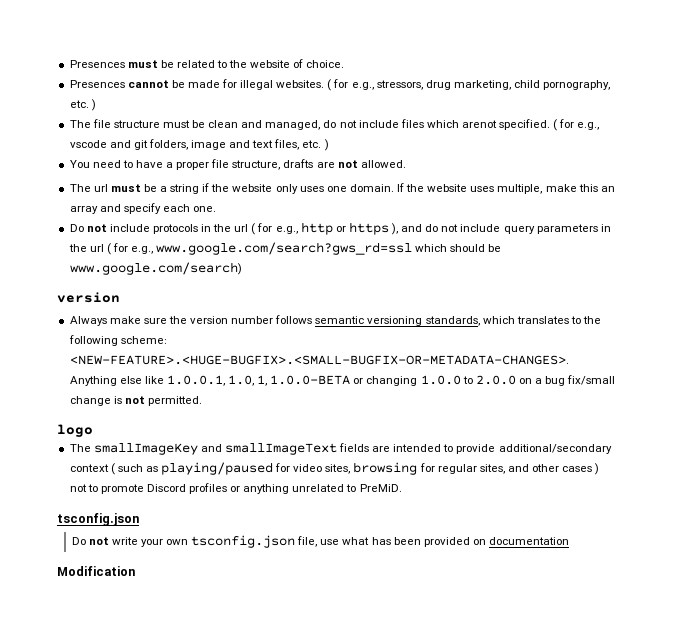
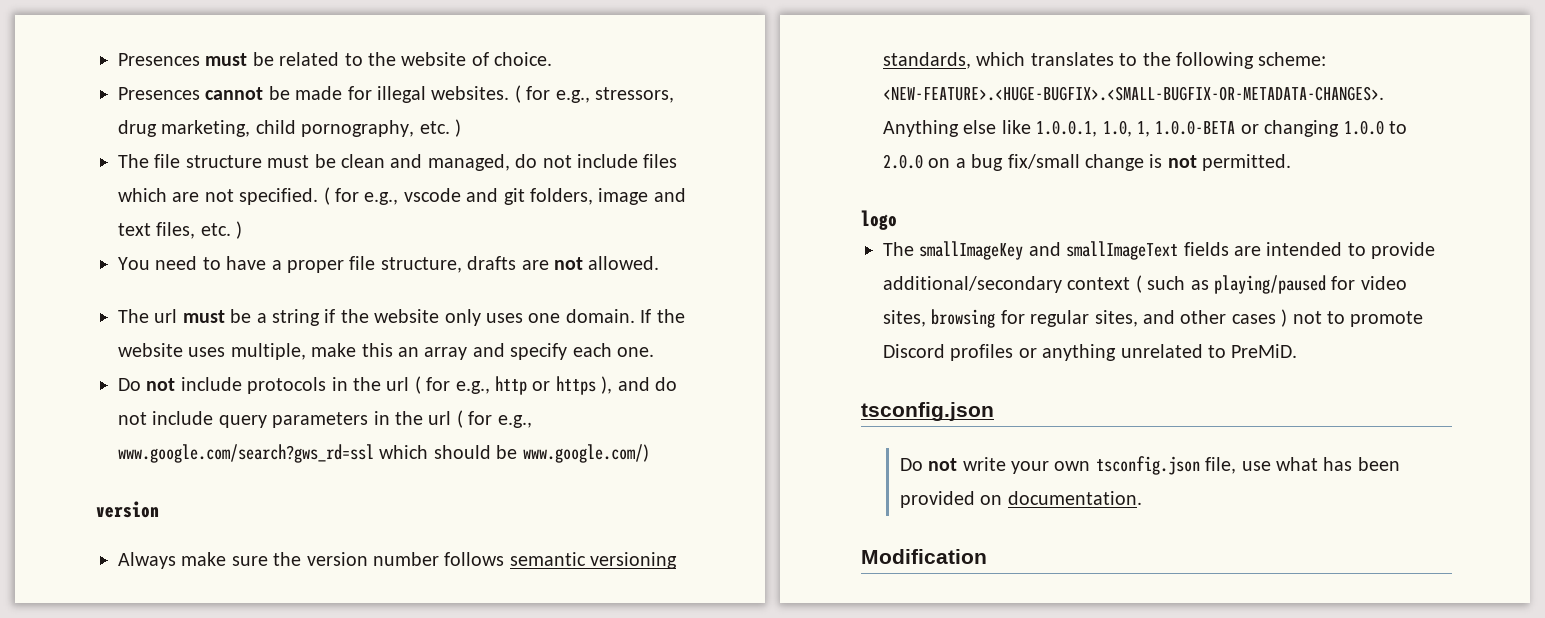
[462,120,498,128] arenot -> [172,189,234,202] are not
[69,262,242,275] www.google.com/search) -> [522,444,649,463] www.google.com/)
[488,537,569,545] documentation -> [1007,491,1142,505] documentation.

